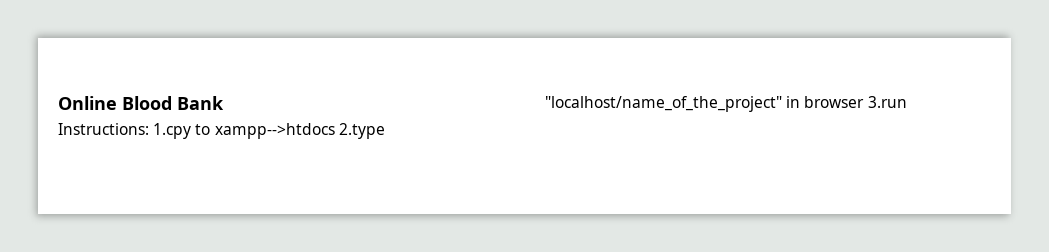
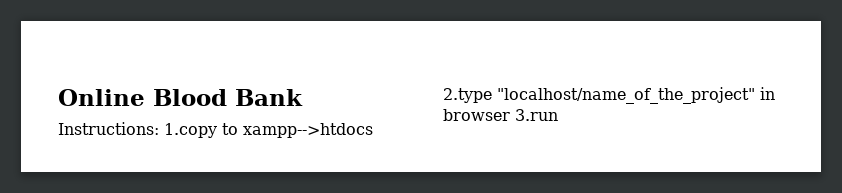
[153,123,192,139] 1.cpy -> [164,123,217,138] 1.copy

